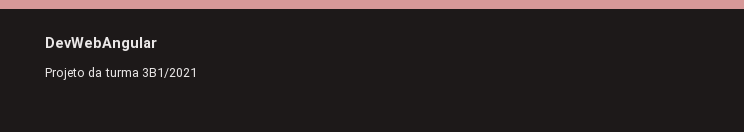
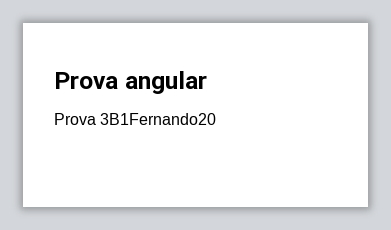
[45,37,157,51] [45,67,198,80] DevWebAngular // Projeto da turma 3B1/2021 -> [54,71,207,94] [54,113,217,125] Prova angular // Prova 3B1Fernando20

